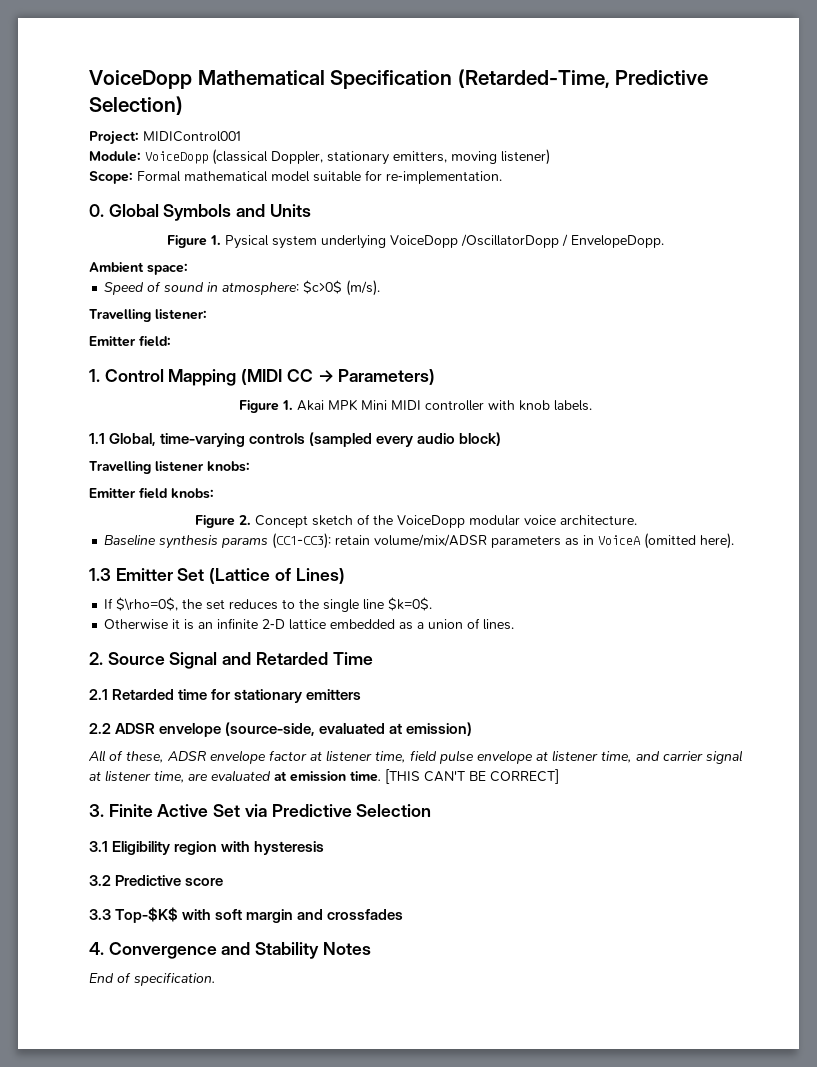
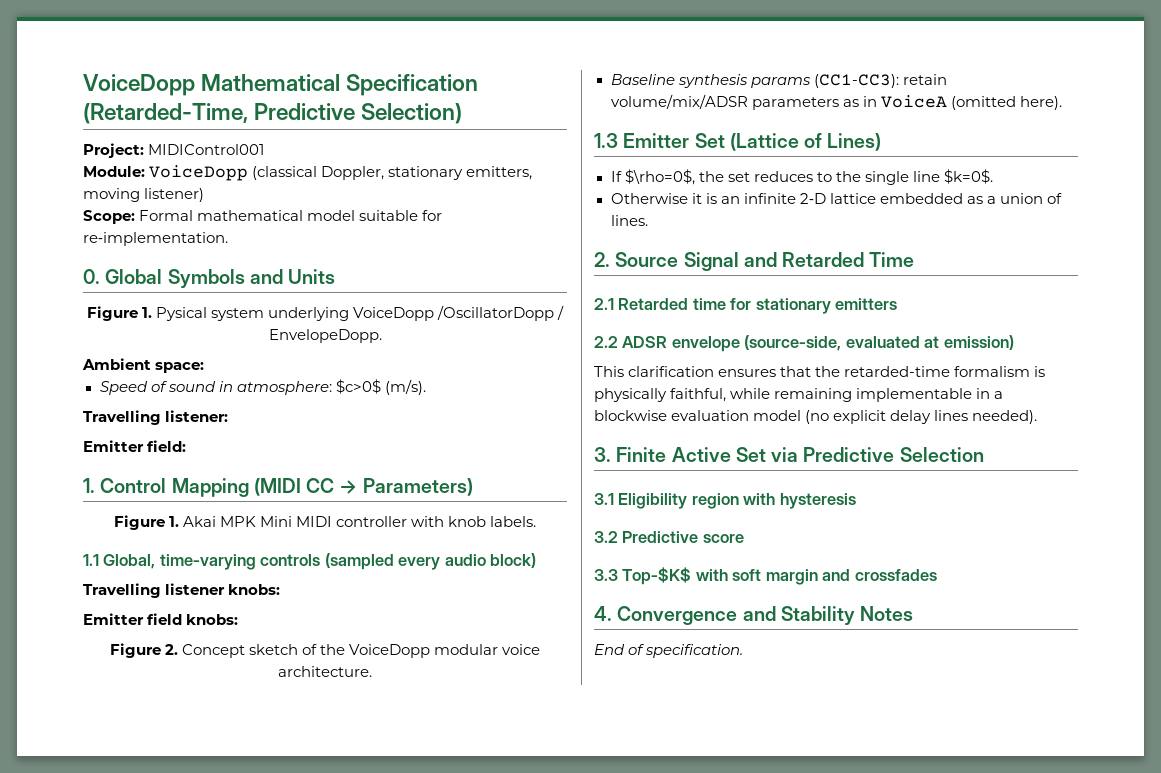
[88,750,743,764] [89,769,559,784] All of these, ADSR envelope factor at listener time, field pulse envelope at listener time, and carrier signal at listener time, are evaluated at emission time. [THIS CAN'T BE CORRECT] -> [594,366,1046,377] [594,388,1004,402] [594,410,1038,424] This clarification ensures that the retarded-time formalism is physically faithful, while remaining implementable in a blockwise evaluation model (no explicit delay lines needed).

